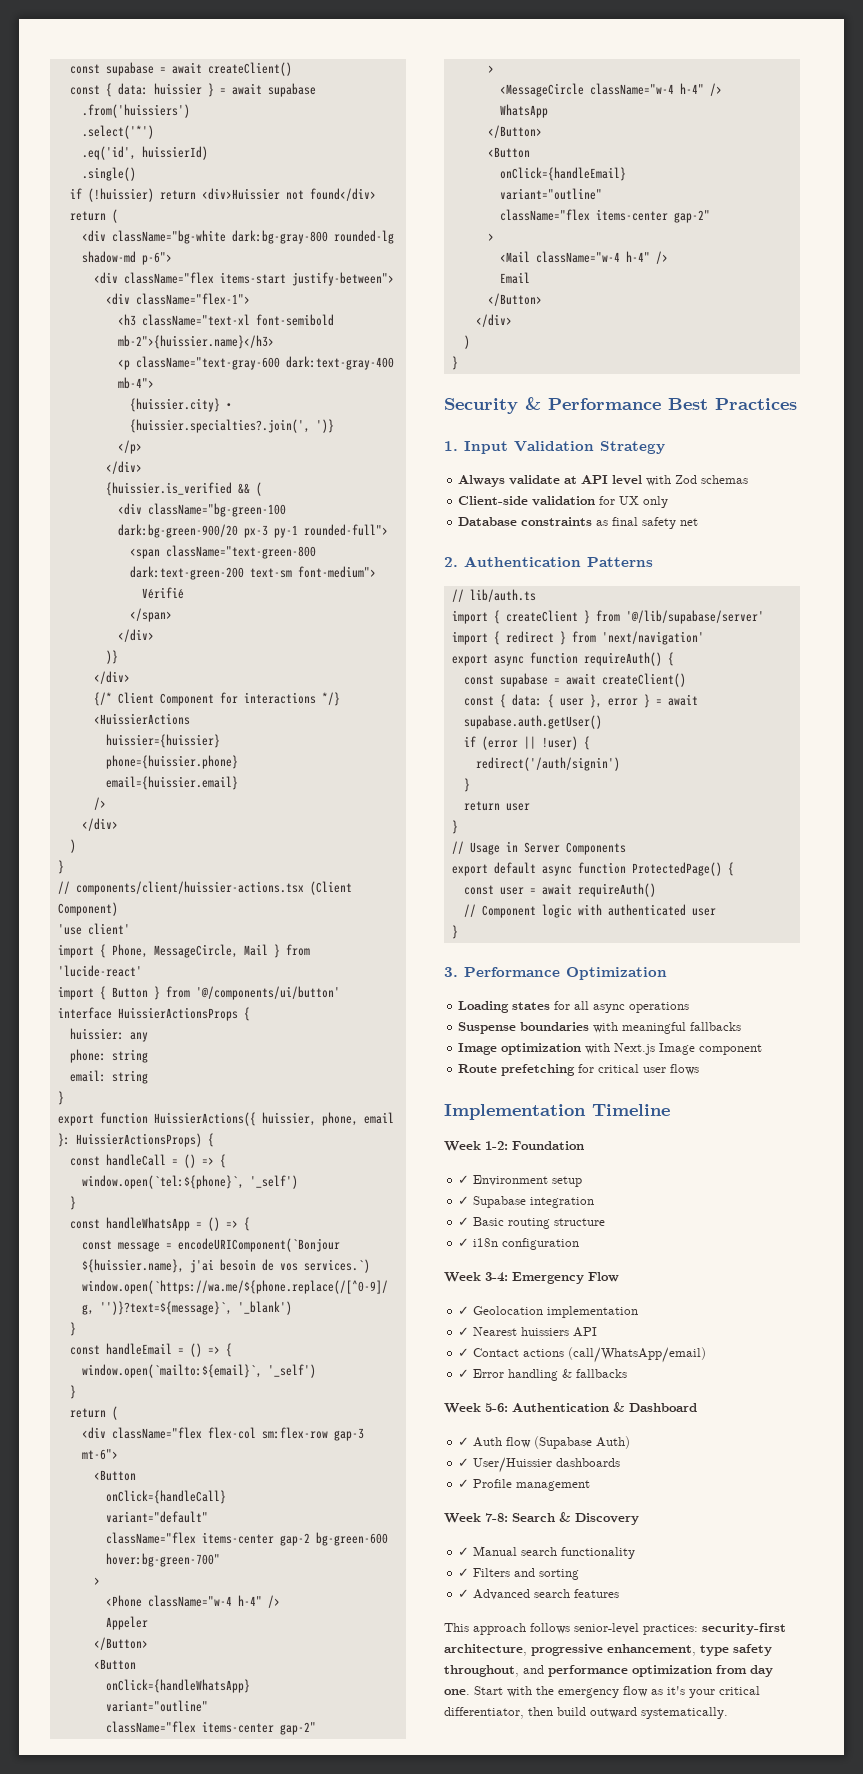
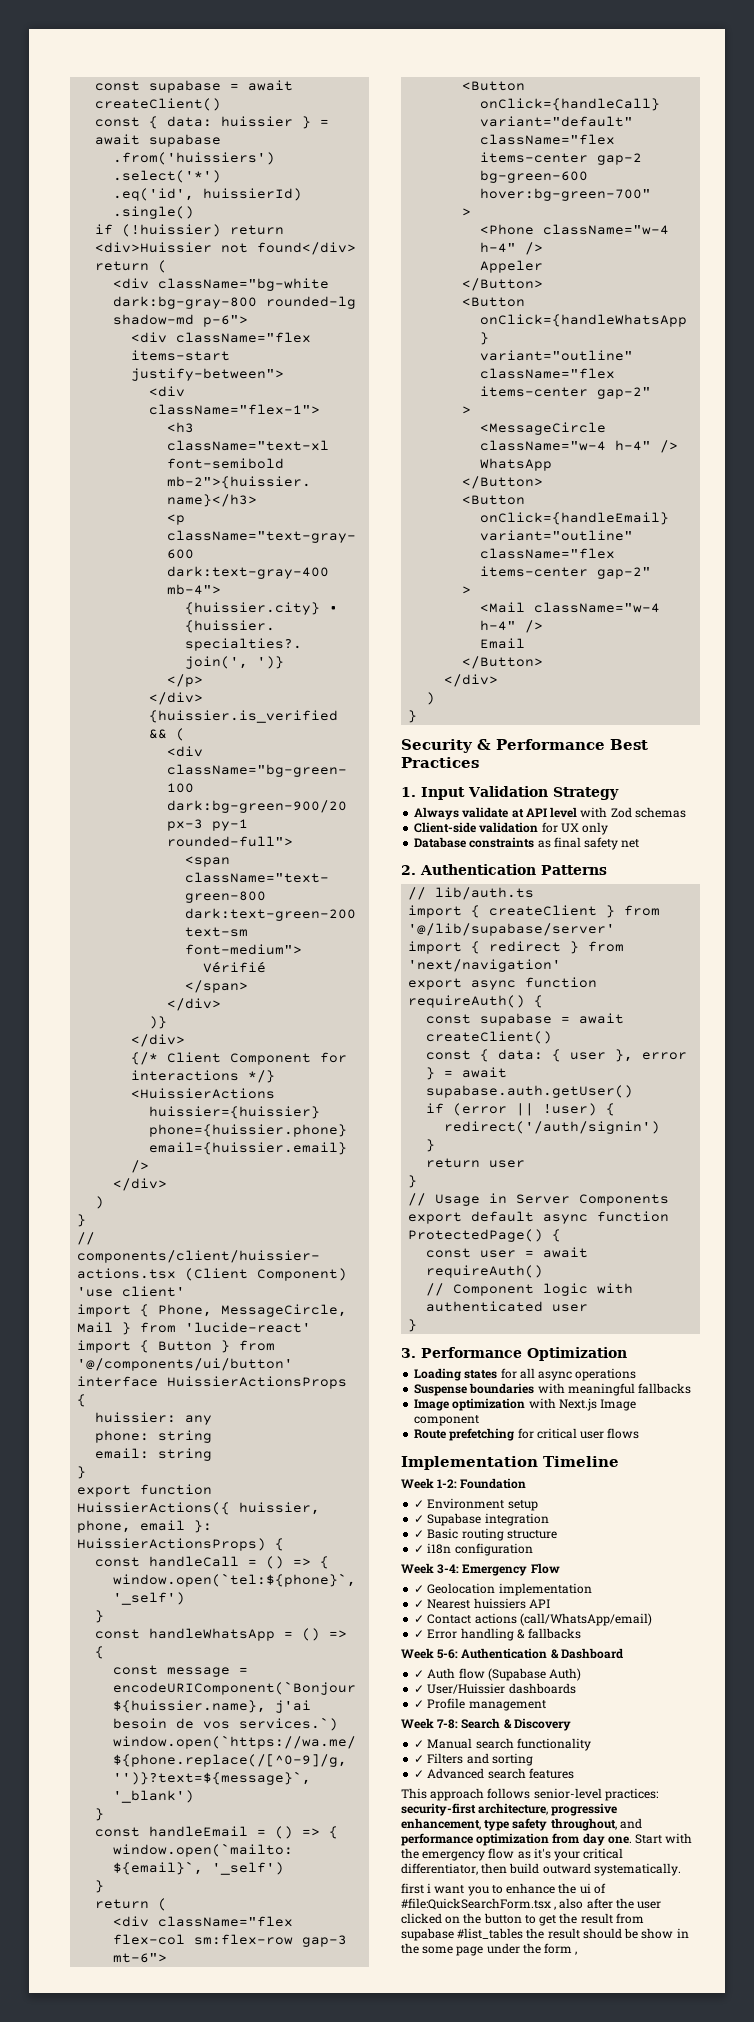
(728, 1713) none -> [401,1883,606,1896] [401,1898,662,1910] [401,1913,644,1926] [401,1928,689,1941] [401,1943,578,1956] // first i want you to enhance the ui of #file:QuickSearchForm.tsx , also after the user clicked on the button to get the result from supabase #list_tables the result should be show in the some page under the form ,

